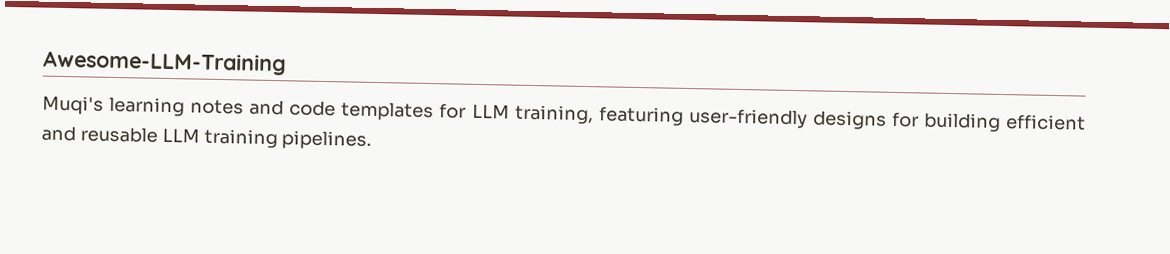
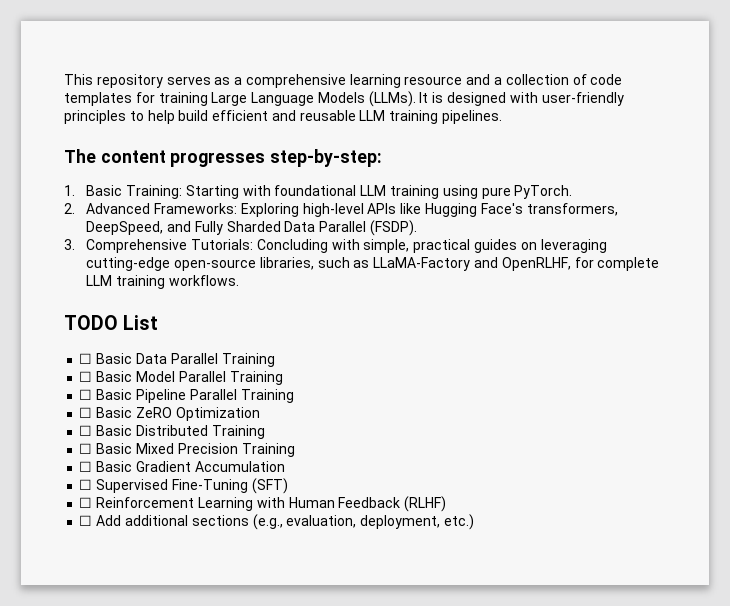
[42,50,287,76] [42,95,1001,132] Awesome-LLM-Training // Muqi's learning notes and code templates for LLM training, featuring user-friendly designs for building -> [64,74,623,88] [64,91,624,107] [64,110,209,124] This repository serves as a comprehensive learning resource and a collection of code templates for training Large Language Models (LLMs). It is designed with user-friendly principles to help build
(373, 140) none -> [64,149,383,167] [64,185,573,199] [64,203,618,217] [86,220,418,236] [64,239,607,253] [86,257,660,271] [86,275,239,289] [64,315,159,330] [79,353,275,367] [79,371,283,385] [79,389,294,403] [79,407,260,421] [79,425,265,439] [79,443,295,457] [79,461,285,472] [79,478,288,494] [79,496,447,512] [79,514,474,530] // The content progresses step-by-step: // 1. Basic Training: Starting with foundational LLM training using pure PyTorch. // 2. Advanced Frameworks: Exploring high-level APIs like Hugging Face's transformers, DeepSpeed, and Fully Sharded Data Parallel (FSDP). // 3. Comprehensive Tutorials: Concluding with simple, practical guides on leveraging cutting-edge open-source libraries, such as LLaMA-Factory and OpenRLHF, for complete LLM training workflows. // TODO List // ☐ Basic Data Parallel Training // ☐ Basic Model Parallel Training // ☐ Basic Pipeline Parallel Training // ☐ Basic ZeRO Optimization // ☐ Basic Distributed Training // ☐ Basic Mixed Precision Training // ☐ Basic Gradient Accumulation // ☐ Supervised Fine-Tuning (SFT) // ☐ Reinforcement Learning with Human Feedback (RLHF) // ☐ Add additional sections (e.g., evaluation, deployment, etc.)

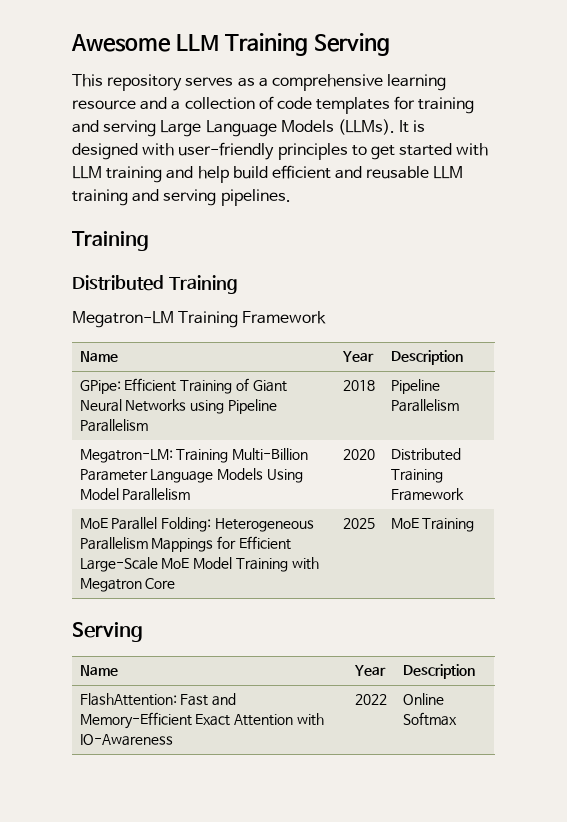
(64, 79) none -> [71,33,390,56] Awesome LLM Training Serving //
(208, 99) none -> [72,120,157,137] and serving
(144, 116) none -> [370,143,489,160] [72,166,194,183] get started with LLM training and
(439, 117) none -> [132,189,217,206] and serving
[64,149,383,167] [64,185,573,199] [64,203,618,217] [86,220,418,236] [64,239,607,253] [86,257,660,271] [86,275,239,289] [64,315,159,330] [79,353,275,367] [79,371,283,385] [79,389,294,403] [79,407,260,421] [79,425,265,439] [79,443,295,457] [79,461,285,472] [79,478,288,494] [79,496,447,512] [79,514,474,530] The content progresses step-by-step: // 1. Basic Training: Starting with foundational LLM training using pure PyTorch. // 2. Advanced Frameworks: Exploring high-level APIs like Hugging Face's transformers, DeepSpeed, and Fully Sharded Data Parallel (FSDP). // 3. Comprehensive Tutorials: Concluding with simple, practical guides on leveraging cutting-edge open-source libraries, such as LLaMA-Factory and OpenRLHF, for complete LLM training workflows. // TODO List // ☐ Basic Data Parallel Training // ☐ Basic Model Parallel Training // ☐ Basic Pipeline Parallel Training // ☐ Basic ZeRO Optimization // ☐ Basic Distributed Training // ☐ Basic Mixed Precision Training // ☐ Basic Gradient Accumulation // ☐ Supervised Fine-Tuning (SFT) // ☐ Reinforcement Learning with Human Feedback (RLHF) // ☐ Add additional sections (e.g., evaluation, deployment, etc.) -> [72,231,149,251] [72,275,238,294] [72,311,327,328] [79,351,118,362] [341,351,374,362] [390,350,463,365] [79,378,287,394] [79,399,277,414] [79,419,148,432] [342,380,375,391] [390,379,440,394] [390,399,459,412] [79,448,309,463] [79,468,303,483] [79,488,191,501] [342,449,375,460] [390,448,461,461] [390,469,443,483] [390,488,464,501] [79,517,314,532] [79,536,291,552] [79,557,319,572] [79,578,176,592] [342,518,375,529] [390,518,475,532] [72,622,143,642] [79,665,118,676] [353,665,386,676] [402,664,475,679] [79,693,237,706] [79,712,324,729] [79,734,173,746] [354,694,387,705] [402,693,444,705] [402,712,457,726] Training // Distributed Training // Megatron-LM Training Framework // Name | Year | Description // GPipe: Efficient Training of Giant Neural Networks using Pipeline Parallelism | 2018 | Pipeline Parallelism // Megatron-LM: Training Multi-Billion Parameter Language Models Using Model Parallelism | 2020 | Distributed Training Framework // MoE Parallel Folding: Heterogeneous Parallelism Mappings for Efficient Large-Scale MoE Model Training with Megatron Core | 2025 | MoE Training // Serving // Name | Year | Description // FlashAttention: Fast and Memory-Efficient Exact Attention with IO-Awareness | 2022 | Online Softmax

